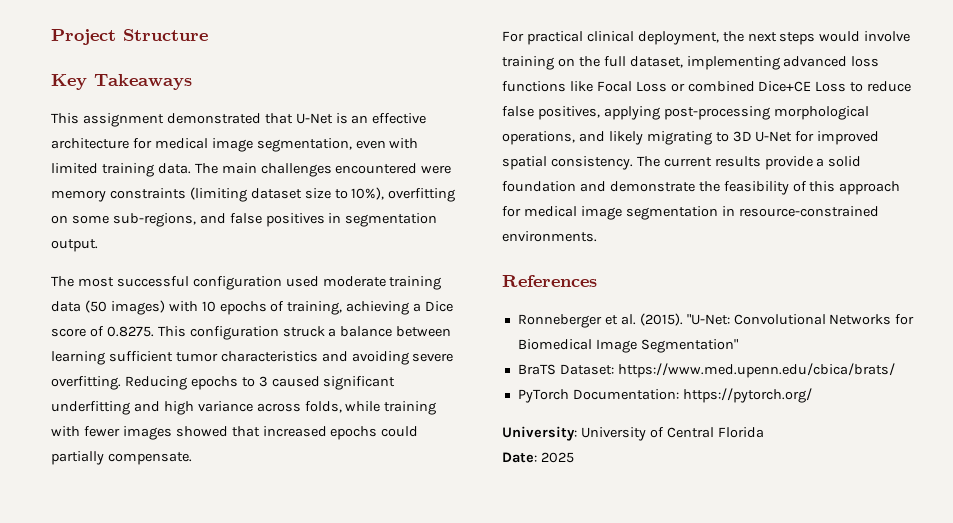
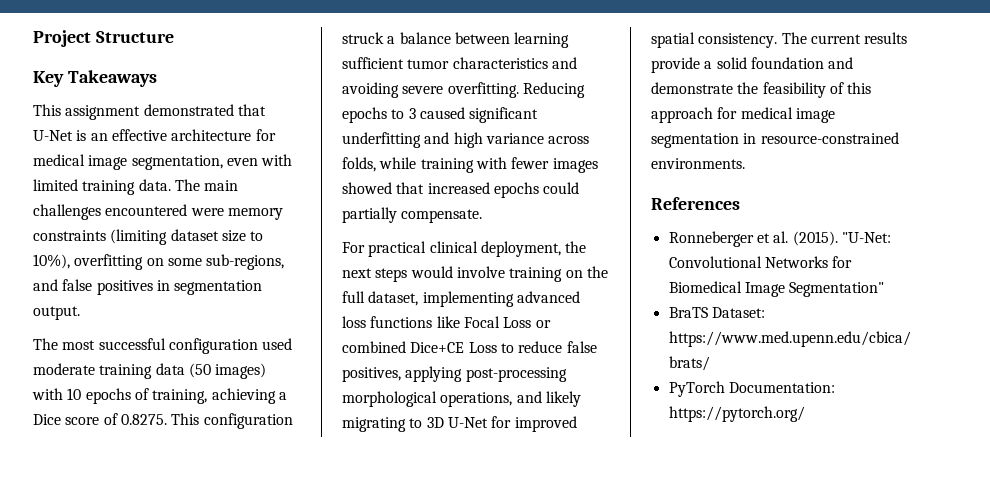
[502,426,764,441] [502,452,574,463] // University: University of Central Florida // Date: 2025 -> (805, 414) none

